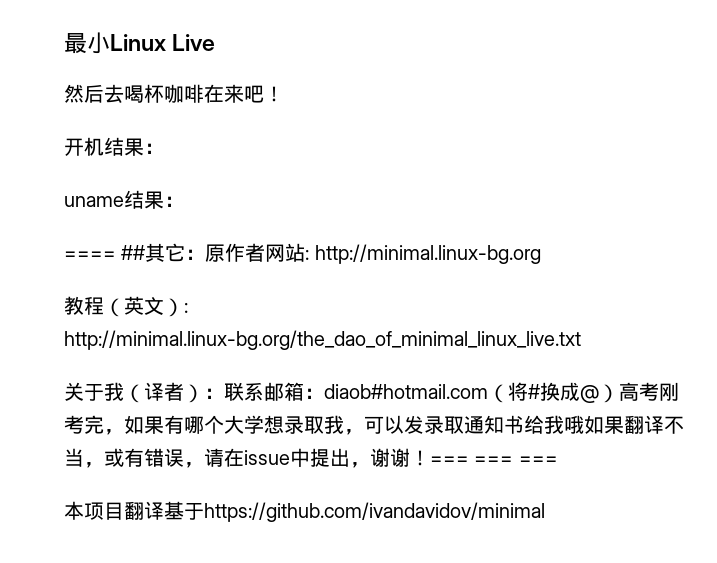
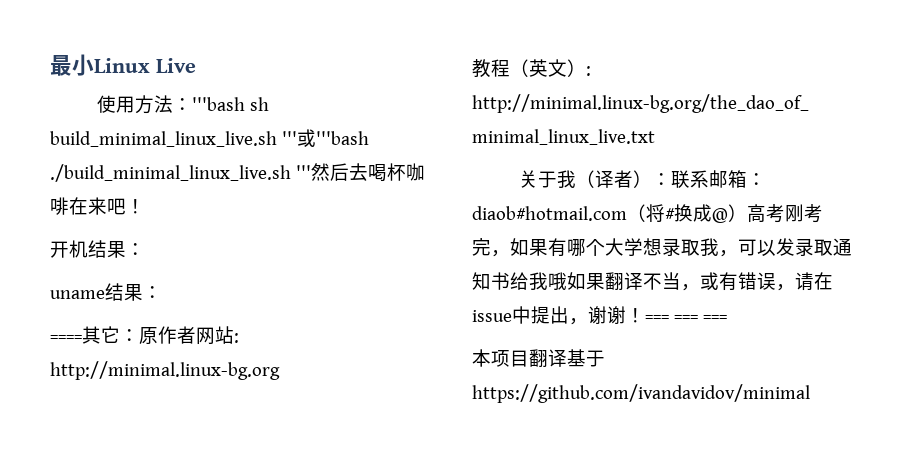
(216, 42) none -> [97,95,270,114] [50,129,369,147] [50,164,311,182] 使用方法：'''bash sh build_minimal_linux_live.sh '''或'''bash ./build_minimal_linux_live.sh '''
[121,245,146,260] ## -> (82, 338) none

